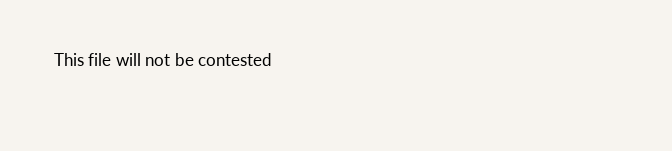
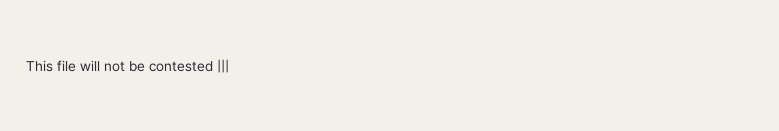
(273, 59) none -> [217,59,229,73] |||

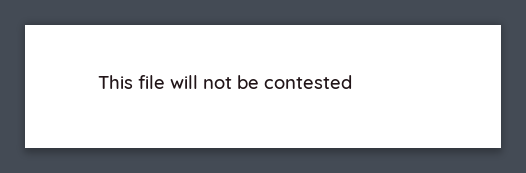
[217,59,229,73] ||| -> (352, 82) none

